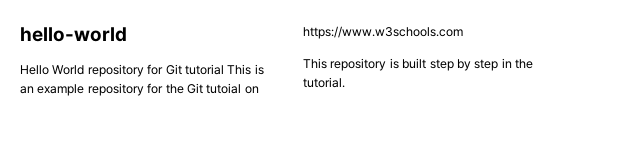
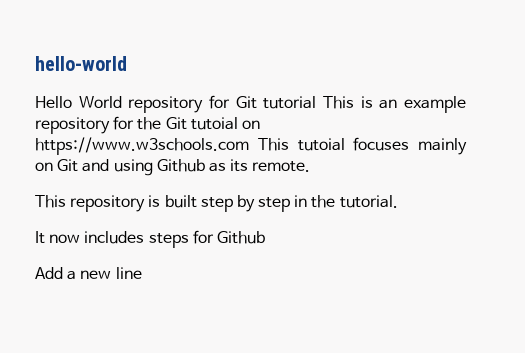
(463, 32) none -> [257,137,467,155] [35,159,311,176] This tutoial focuses mainly on Git and using Github as its remote.
(345, 82) none -> [35,230,265,248] [35,267,142,280] // It now includes steps for Github // Add a new line

